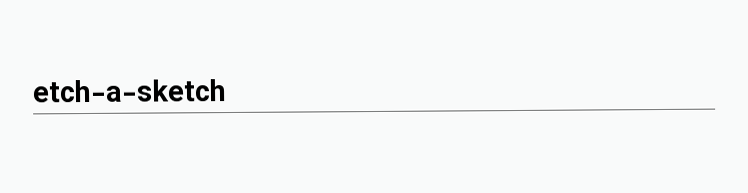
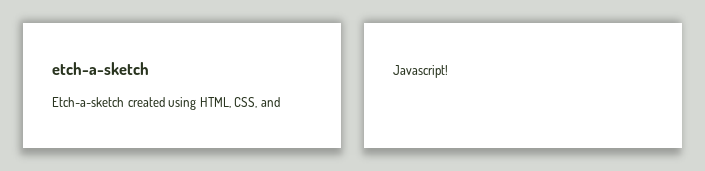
(227, 91) none -> [52,97,280,110] [393,65,448,78] // Etch-a-sketch created using HTML, CSS, and Javascript!

